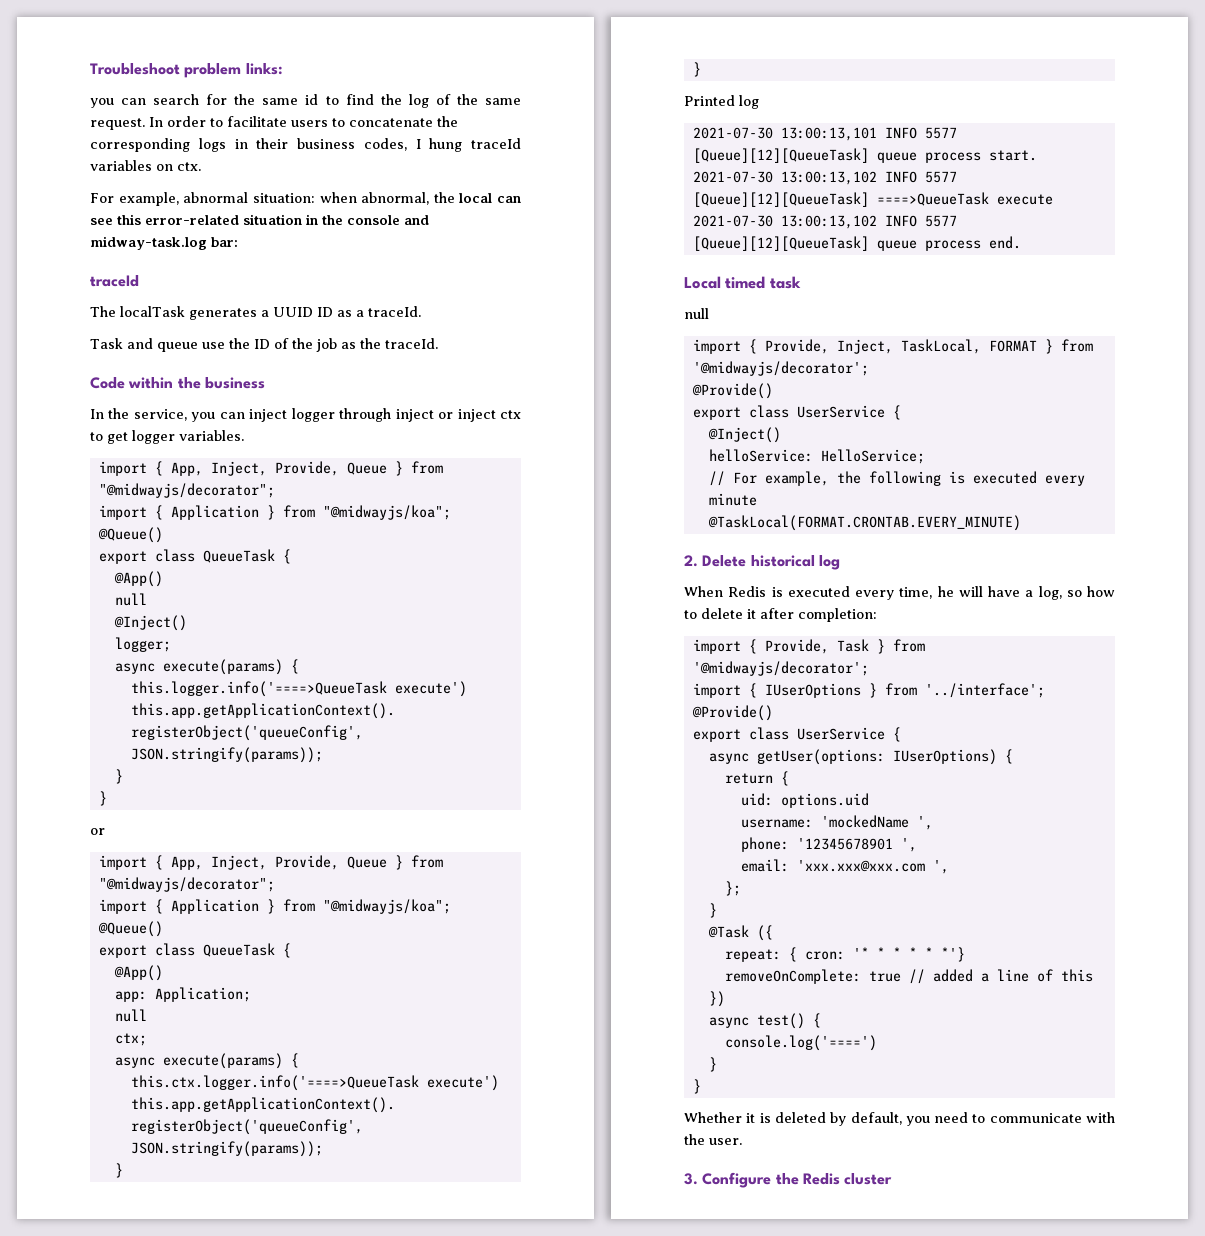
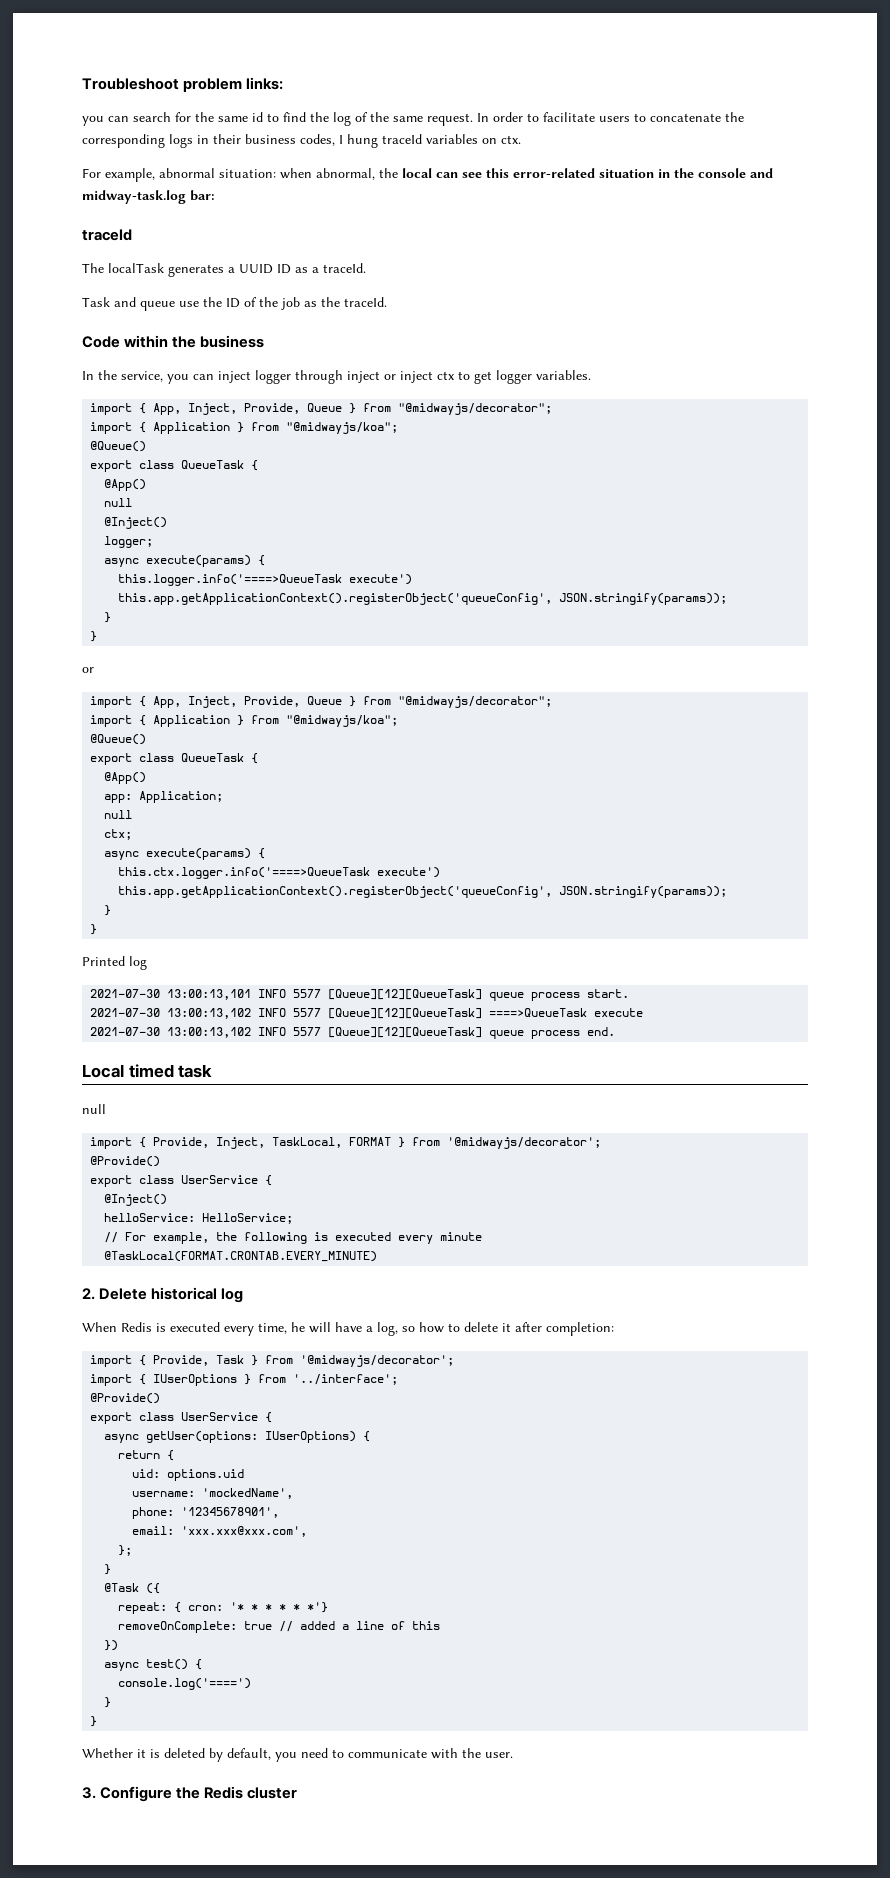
[820,815,933,830] 'mockedName ', -> [202,1488,294,1499] 'mockedName',
[796,838,917,852] '12345678901 ', -> [181,1507,280,1518] '12345678901',
[796,860,949,874] 'xxx.xxx@xxx.com ', -> [181,1526,308,1537] 'xxx.xxx@xxx.com',

